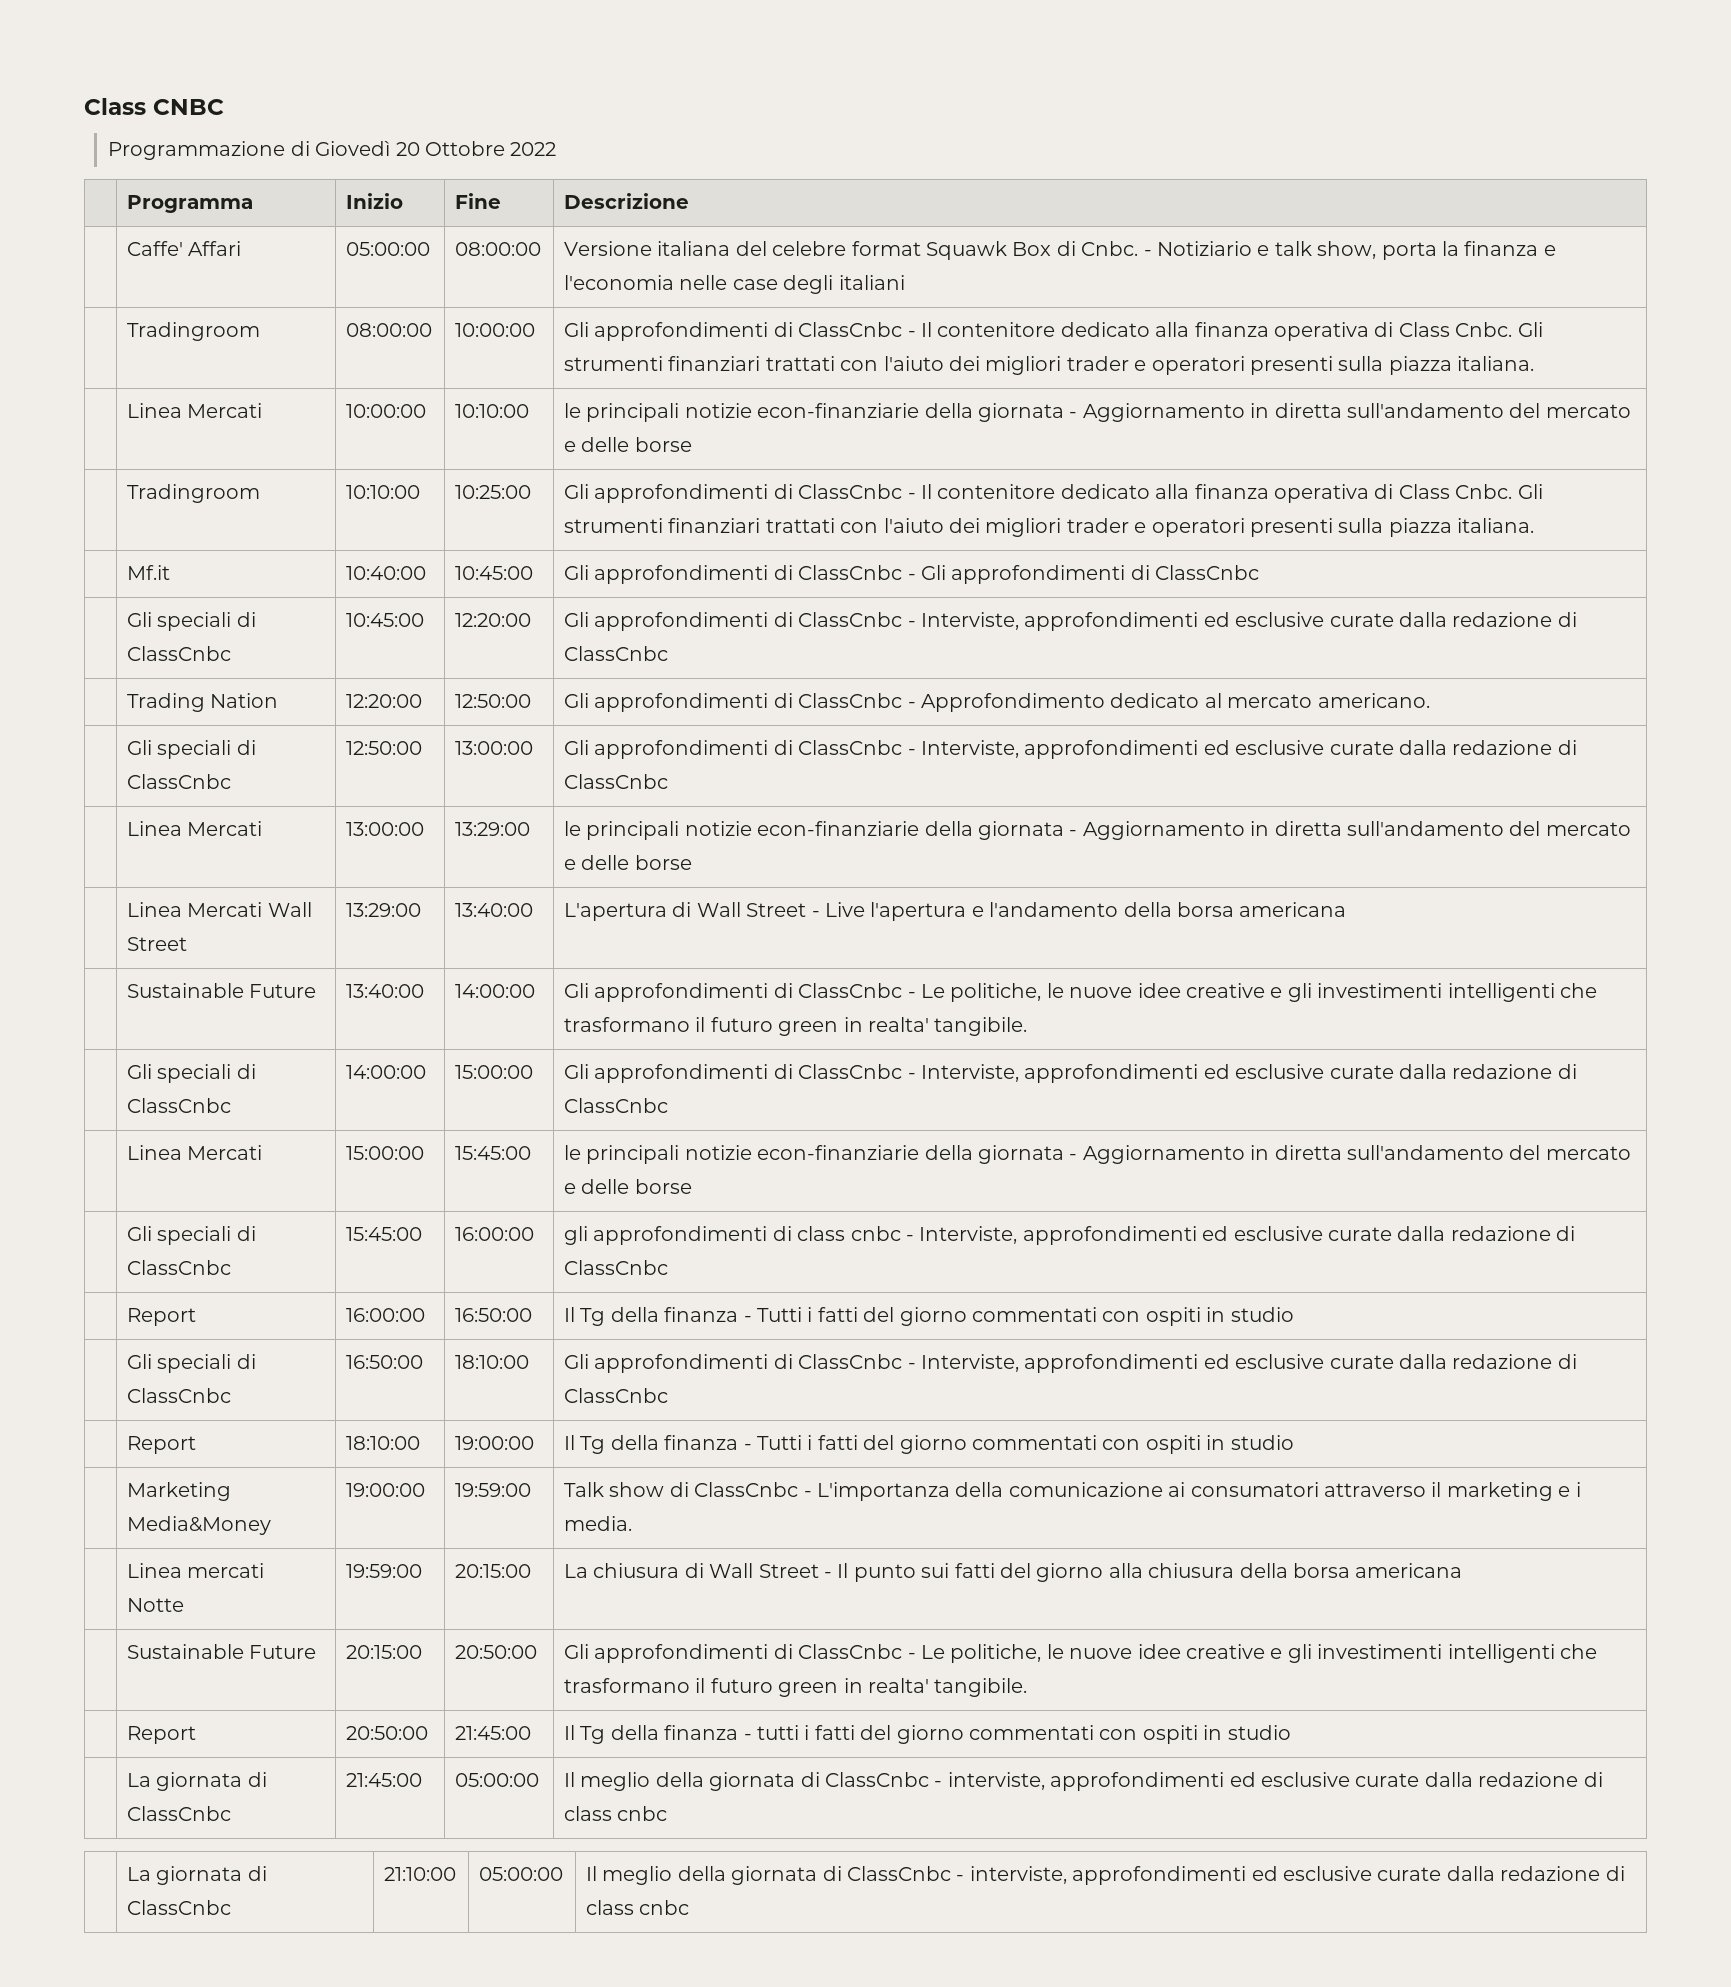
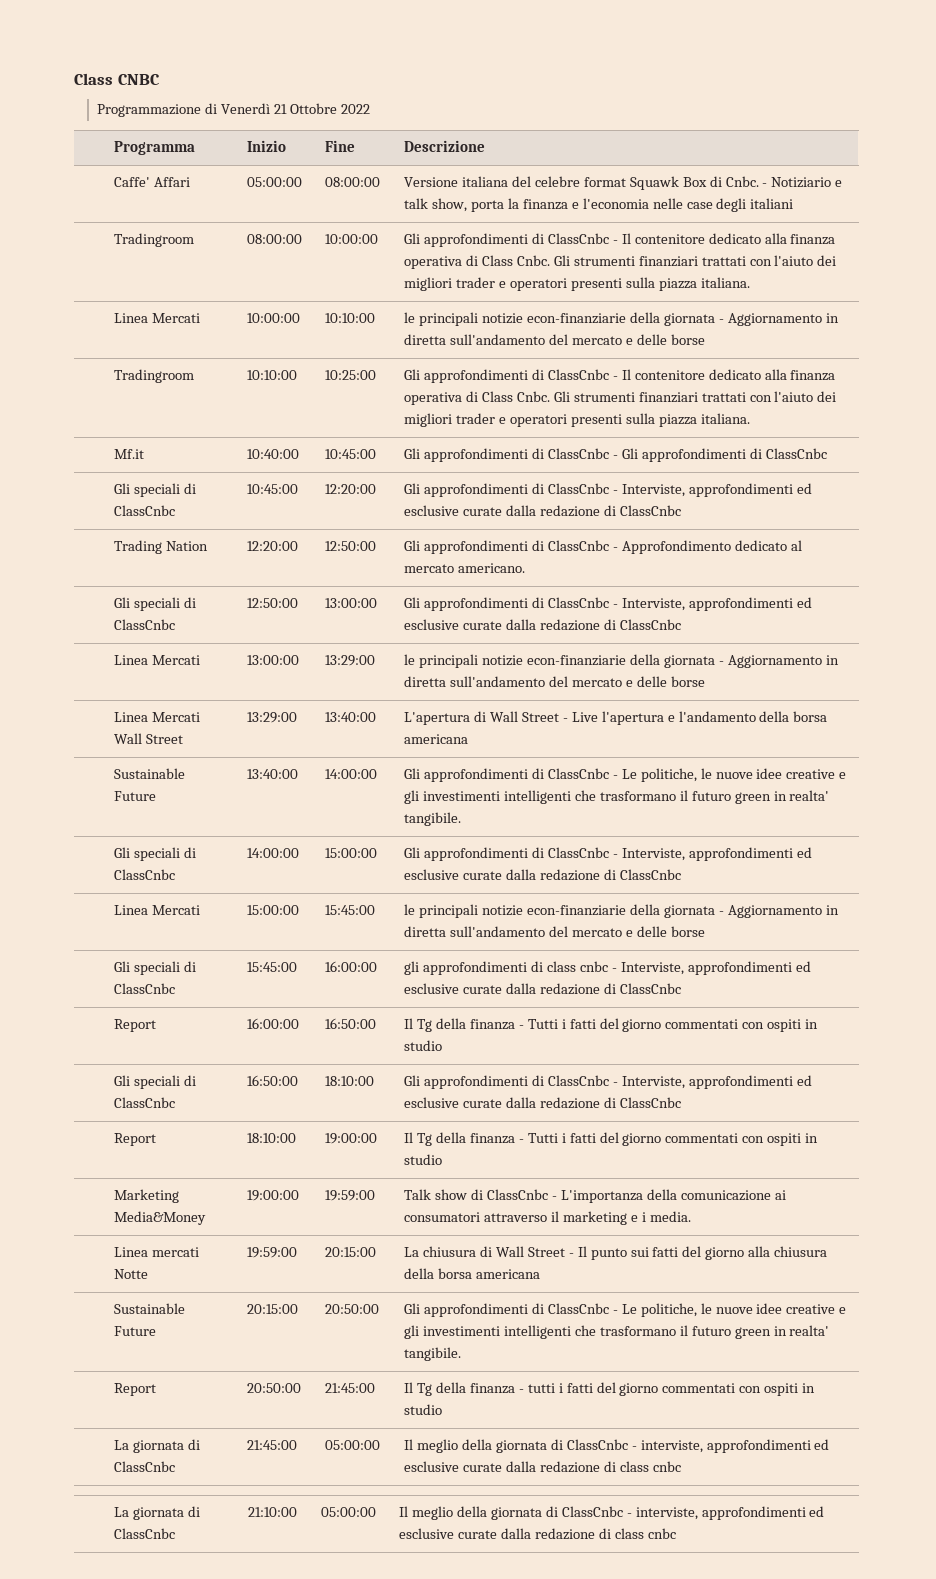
[315,141,420,156] Giovedì 20 -> [220,103,287,114] Venerdì 21

